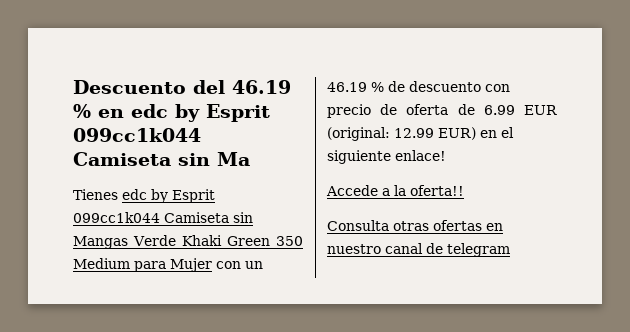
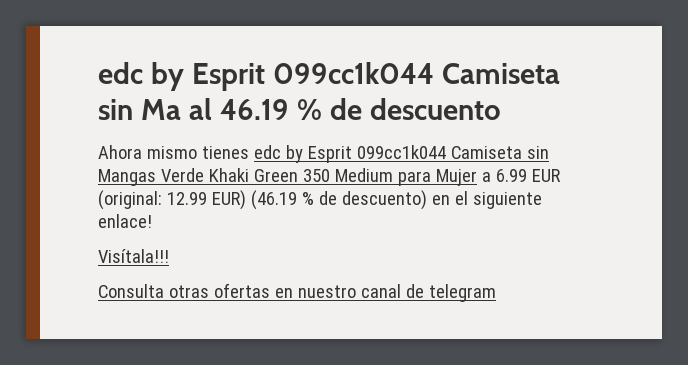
[73,80,291,94] [73,104,124,118] Descuento del 46.19 % en -> (98, 73) none
[73,189,118,200] // Tienes -> [188,98,501,120] [98,145,249,159] al 46.19 % de descuento // Ahora mismo tienes
[216,261,263,269] [327,81,510,92] [327,104,475,118] con un 46.19 % de descuento con precio de oferta de -> [481,172,491,182] a
(476, 133) none -> [250,190,427,210] (46.19 % de descuento)
[326,185,464,196] Accede a la oferta!! -> [98,249,169,263] Visítala!!!

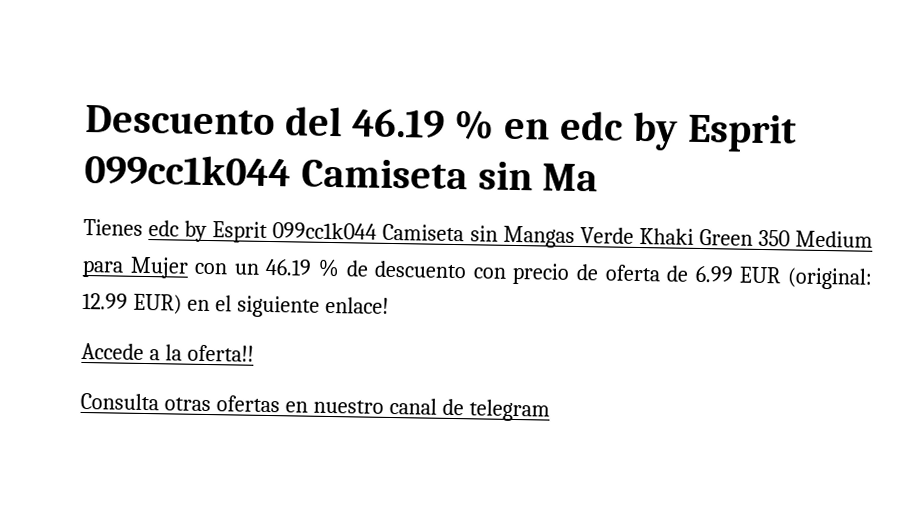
(98, 73) none -> [85,104,551,140] Descuento del 46.19 % en
[188,98,501,120] [98,145,249,159] al 46.19 % de descuento // Ahora mismo tienes -> [83,218,143,236] // Tienes
[481,172,491,182] a -> [194,258,690,285] con un 46.19 % de descuento con precio de oferta de
[250,190,427,210] (46.19 % de descuento) -> (182, 304) none
[98,249,169,263] Visítala!!! -> [81,342,254,362] Accede a la oferta!!

